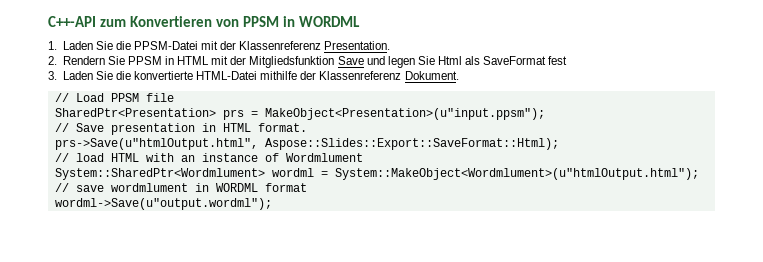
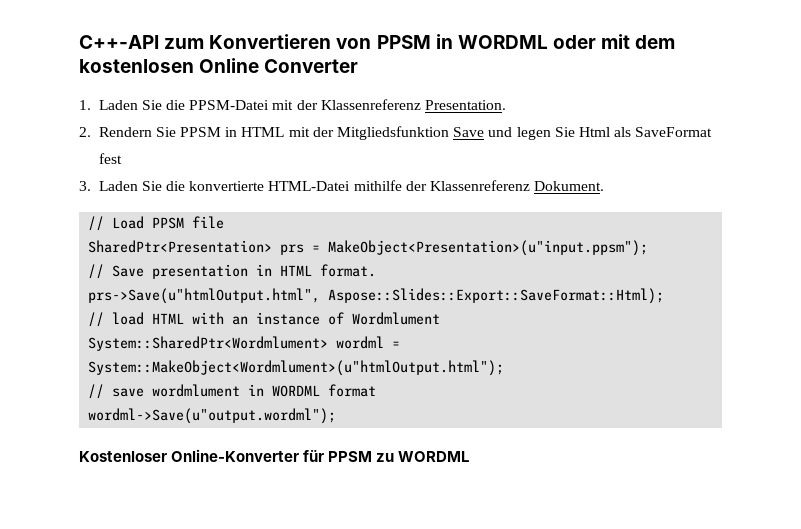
(361, 21) none -> [552,34,676,49] [79,58,359,73] oder mit dem kostenlosen Online Converter
(272, 204) none -> [79,449,470,462] // Kostenloser Online-Konverter für PPSM zu WORDML

